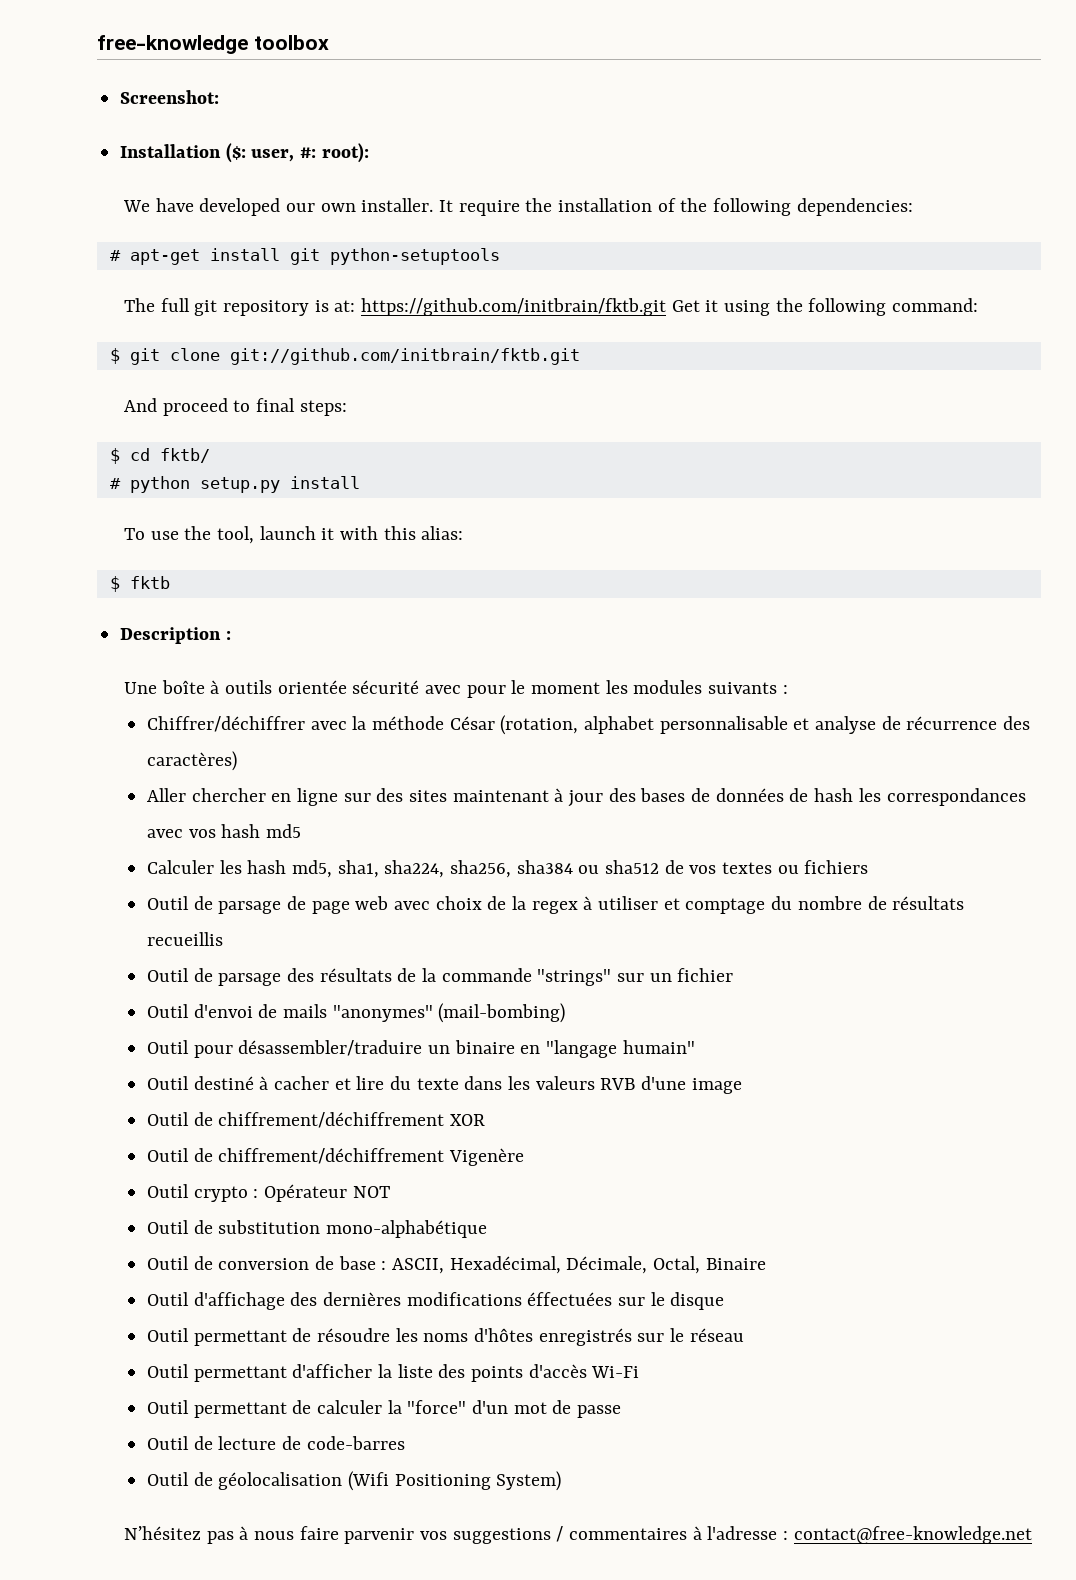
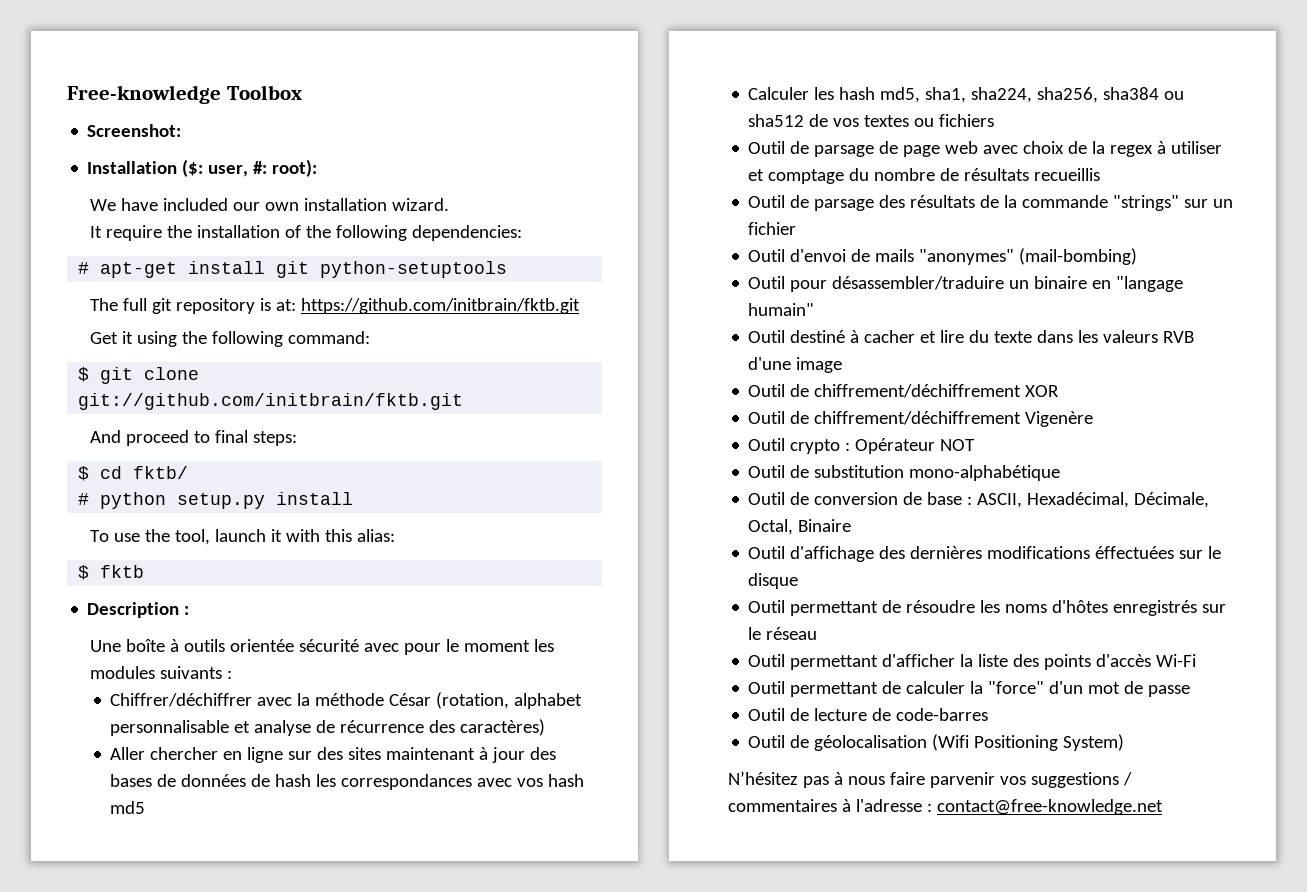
[97,35,329,54] free-knowledge toolbox -> [67,85,302,104] Free-knowledge Toolbox
[199,198,281,216] developed -> [162,198,228,211] included
[361,198,434,212] installer. -> [303,198,449,211] installation wizard. //
(667, 307) none -> (580, 306) //

